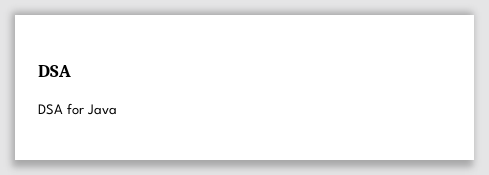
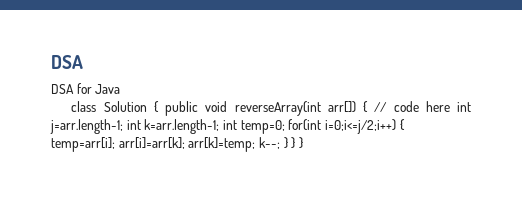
(117, 109) none -> [71,101,471,116] [50,119,405,134] [51,137,303,152] // class Solution { public void reverseArray(int arr[]) { // code here int j=arr.length-1; int k=arr.length-1; int temp=0; for(int i=0;i<=j/2;i++) { temp=arr[i]; arr[i]=arr[k]; arr[k]=temp; k--; } } }

